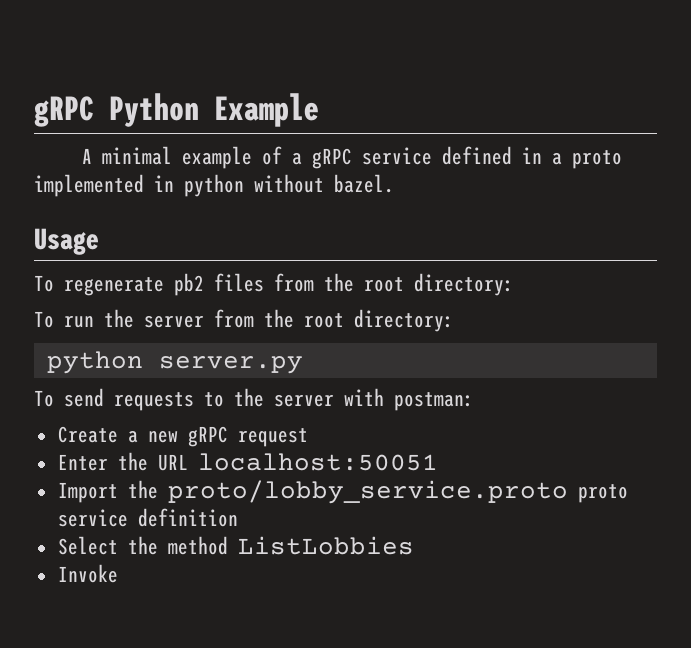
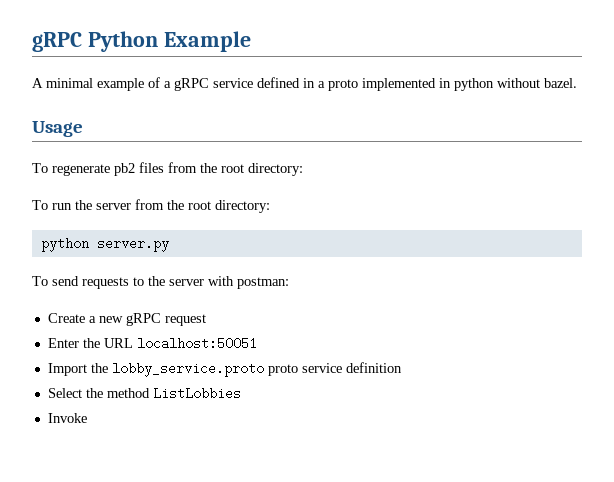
[167,480,568,504] proto/lobby_service.proto -> [111,362,264,377] lobby_service.proto

